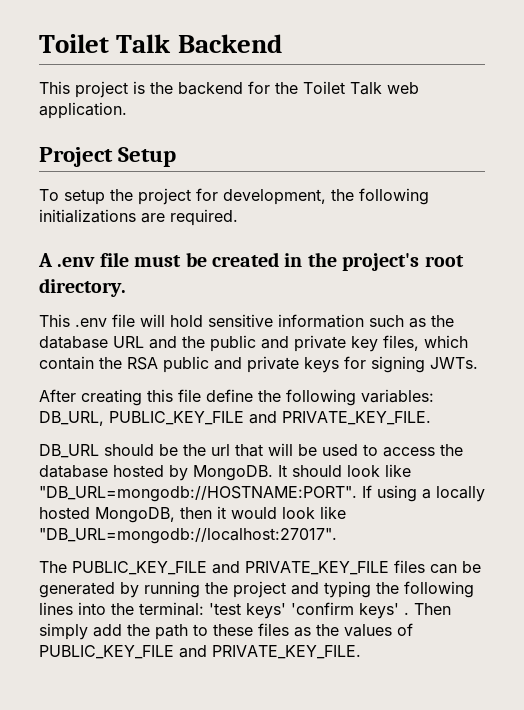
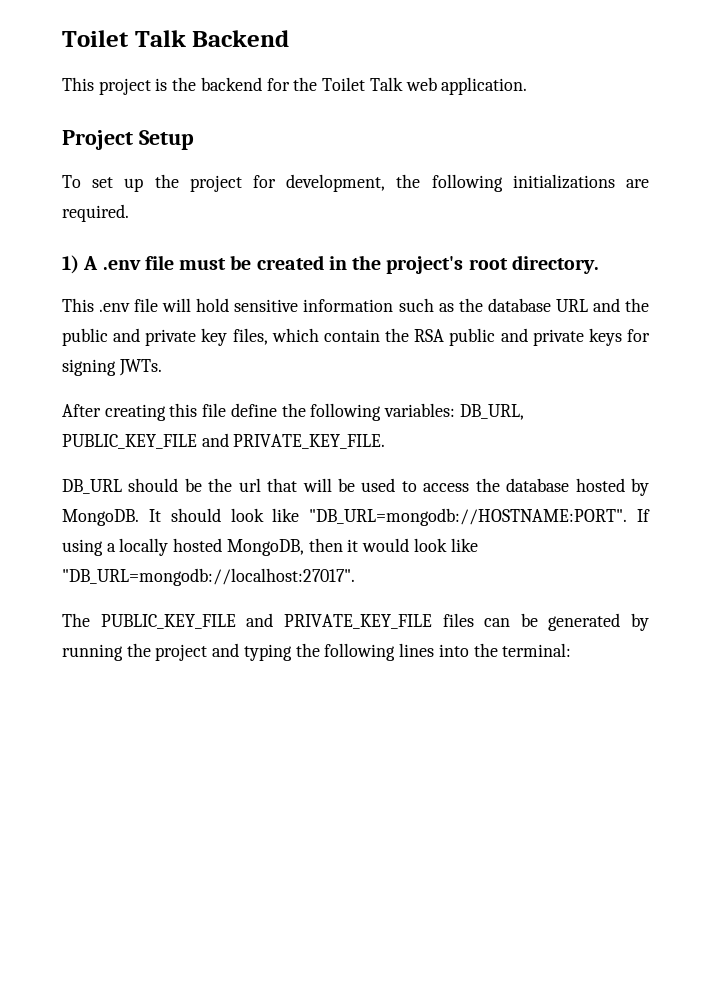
[64,189,105,205] setup -> [92,177,144,192] set up
(238, 217) none -> [62,255,79,274] 1)
[209,602,451,619] [39,623,413,640] [39,645,361,659] 'test keys' 'confirm keys' . Then simply add the path to these files as the values of PUBLIC_KEY_FILE and PRIVATE_KEY_FILE. -> (572, 650) none

